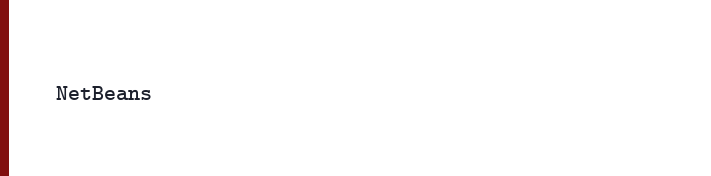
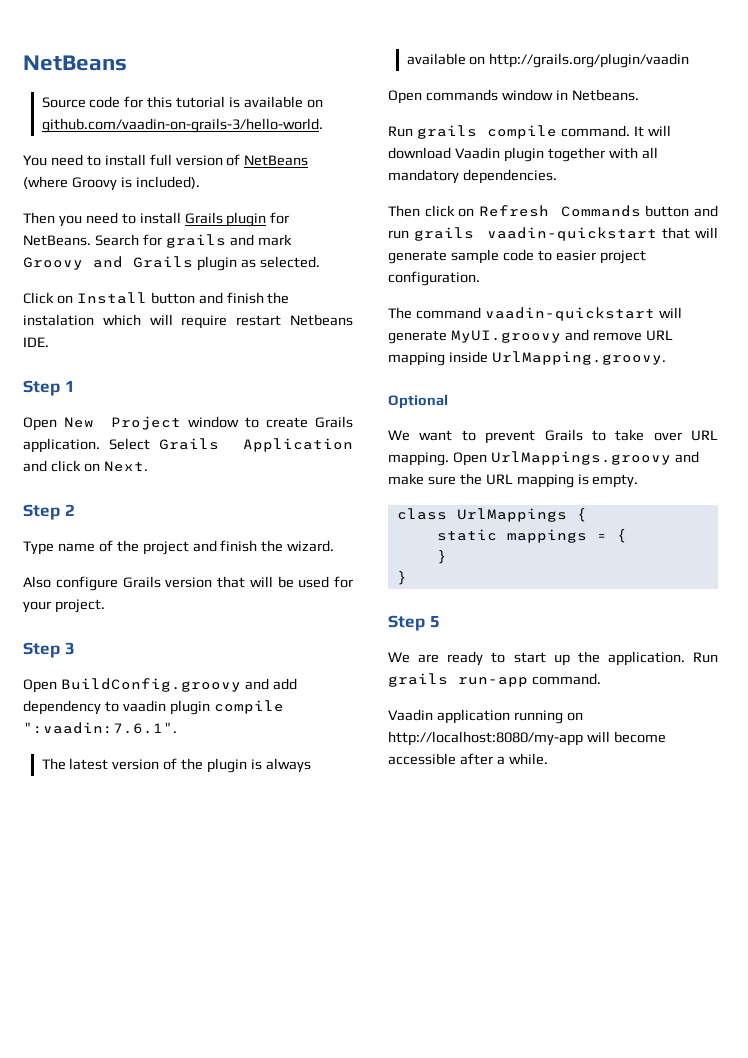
[56,86,152,101] NetBeans -> [23,55,127,71] [41,96,323,108] [41,118,323,133] [23,154,309,166] [23,176,200,191] [23,212,290,227] [23,234,292,248] [23,256,320,271] [23,292,290,304] [23,314,354,329] [23,337,49,347] [23,380,75,396] [23,416,353,431] [23,438,353,453] [23,460,148,472] [23,504,75,520] [23,540,335,555] [23,576,353,591] [23,599,105,613] [23,642,75,658] [23,678,297,693] [23,700,284,715] [23,722,177,734] [41,758,311,773] [406,53,690,68] [388,89,639,104] [388,125,671,139] [388,147,658,162] [388,169,557,184] [388,205,718,217] [388,227,718,241] [388,249,646,264] [388,271,480,286] [388,307,682,321] [388,329,673,344] [388,351,666,366] [388,394,448,409] [388,429,718,444] [388,451,699,466] [388,473,639,488] [396,508,587,522] [436,529,627,543] [436,550,447,564] [396,571,407,585] [388,615,440,631] [388,651,718,666] [388,673,601,687] [388,709,583,724] [388,731,666,746] [388,753,548,765] NetBeans // Source code for this tutorial is available on github.com/vaadin-on-grails-3/hello-world. // You need to install full version of NetBeans (where Groovy is included). // Then you need to install Grails plugin for NetBeans. Search for grails and mark Groovy and Grails plugin as selected. // Click on Install button and finish the instalation which will require restart Netbeans IDE. // Step 1 // Open New Project window to create Grails application. Select Grails Application and click on Next. // Step 2 // Type name of the project and finish the wizard. // Also configure Grails version that will be used for your project. // Step 3 // Open BuildConfig.groovy and add dependency to vaadin plugin compile ":vaadin:7.6.1". // The latest version of the plugin is always available on http://grails.org/plugin/vaadin // Open commands window in Netbeans. // Run grails compile command. It will download Vaadin plugin together with all mandatory dependencies. // Then click on Refresh Commands button and run grails vaadin-quickstart that will generate sample code to easier project configuration. // The command vaadin-quickstart will generate MyUI.groovy and remove URL mapping inside UrlMapping.groovy. // Optional // We want to prevent Grails to take over URL mapping. Open UrlMappings.groovy and make sure the URL mapping is empty. // class UrlMappings { // static mappings = { // } // } // Step 5 // We are ready to start up the application. Run grails run-app command. // Vaadin application running on http://localhost:8080/my-app will become accessible after a while.

